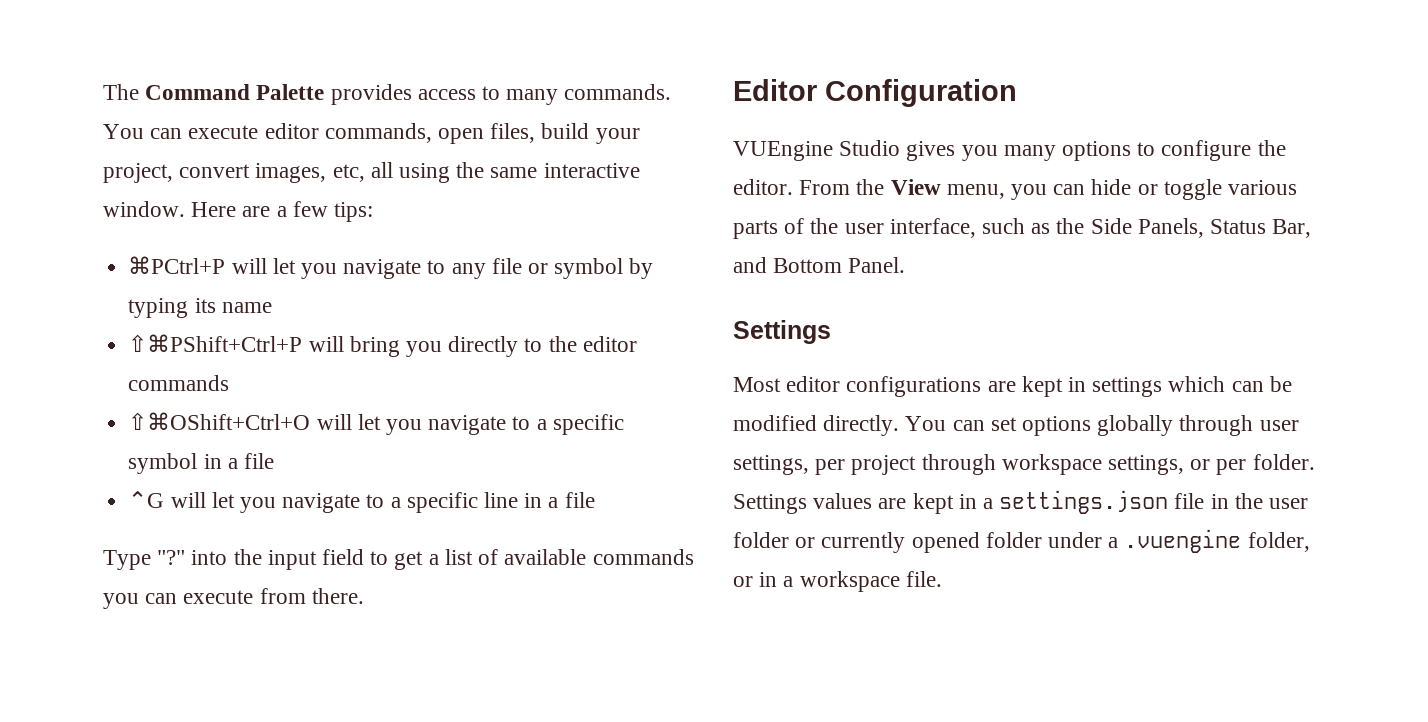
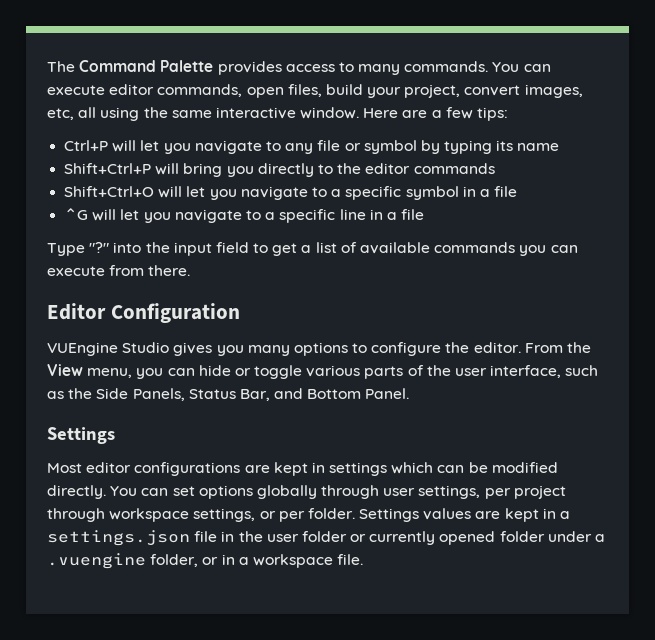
[128,256,226,274] ⌘PCtrl+P -> [64,140,109,151] Ctrl+P
[128,334,303,352] ⇧⌘PShift+Ctrl+P -> [64,163,152,174] Shift+Ctrl+P
[128,412,311,430] ⇧⌘OShift+Ctrl+O -> [64,186,155,197] Shift+Ctrl+O

